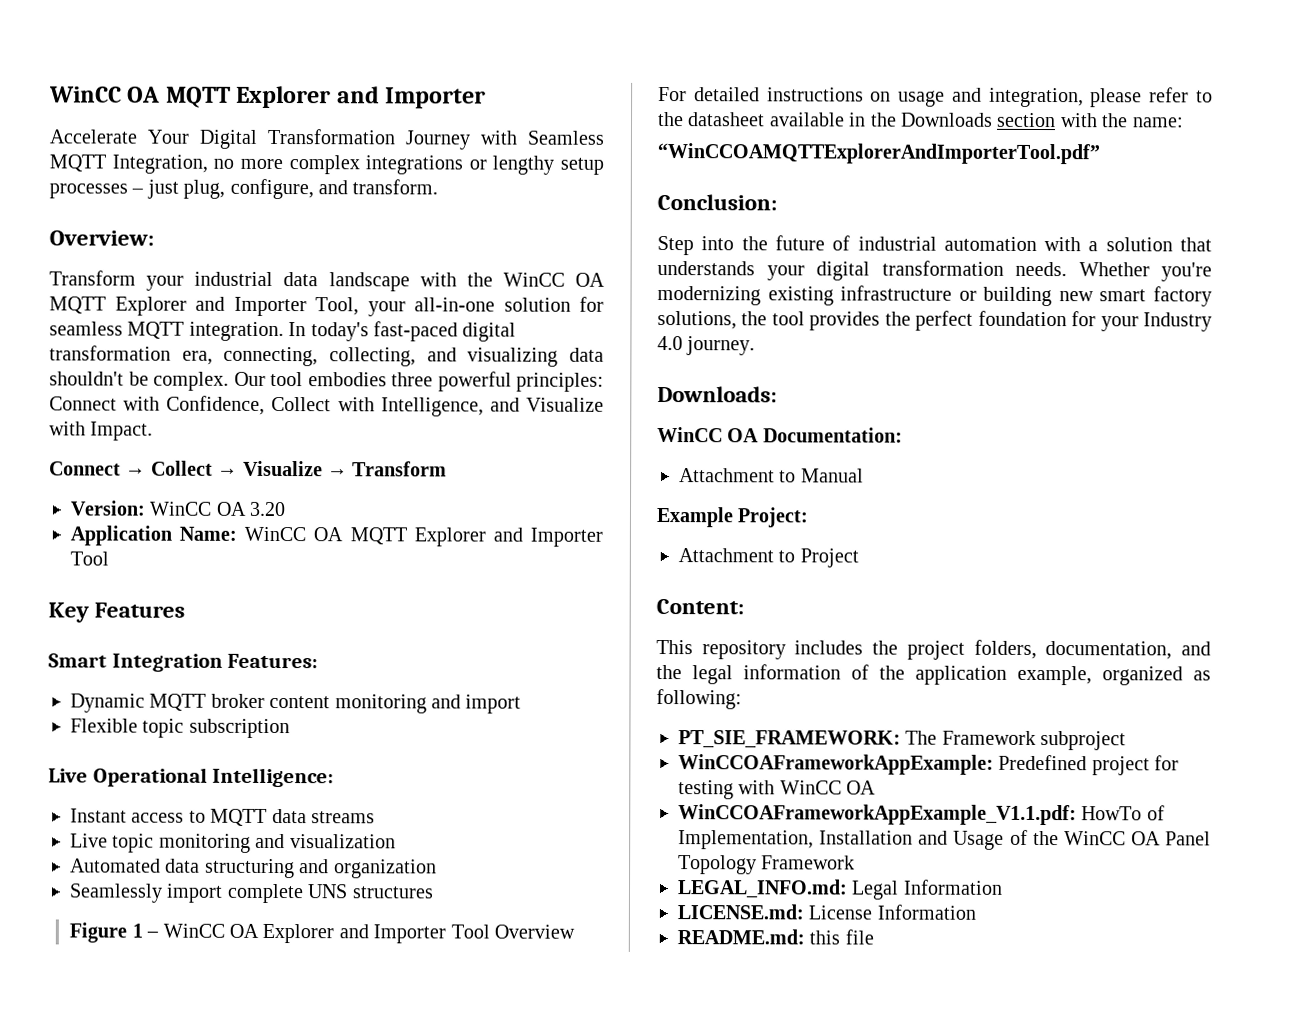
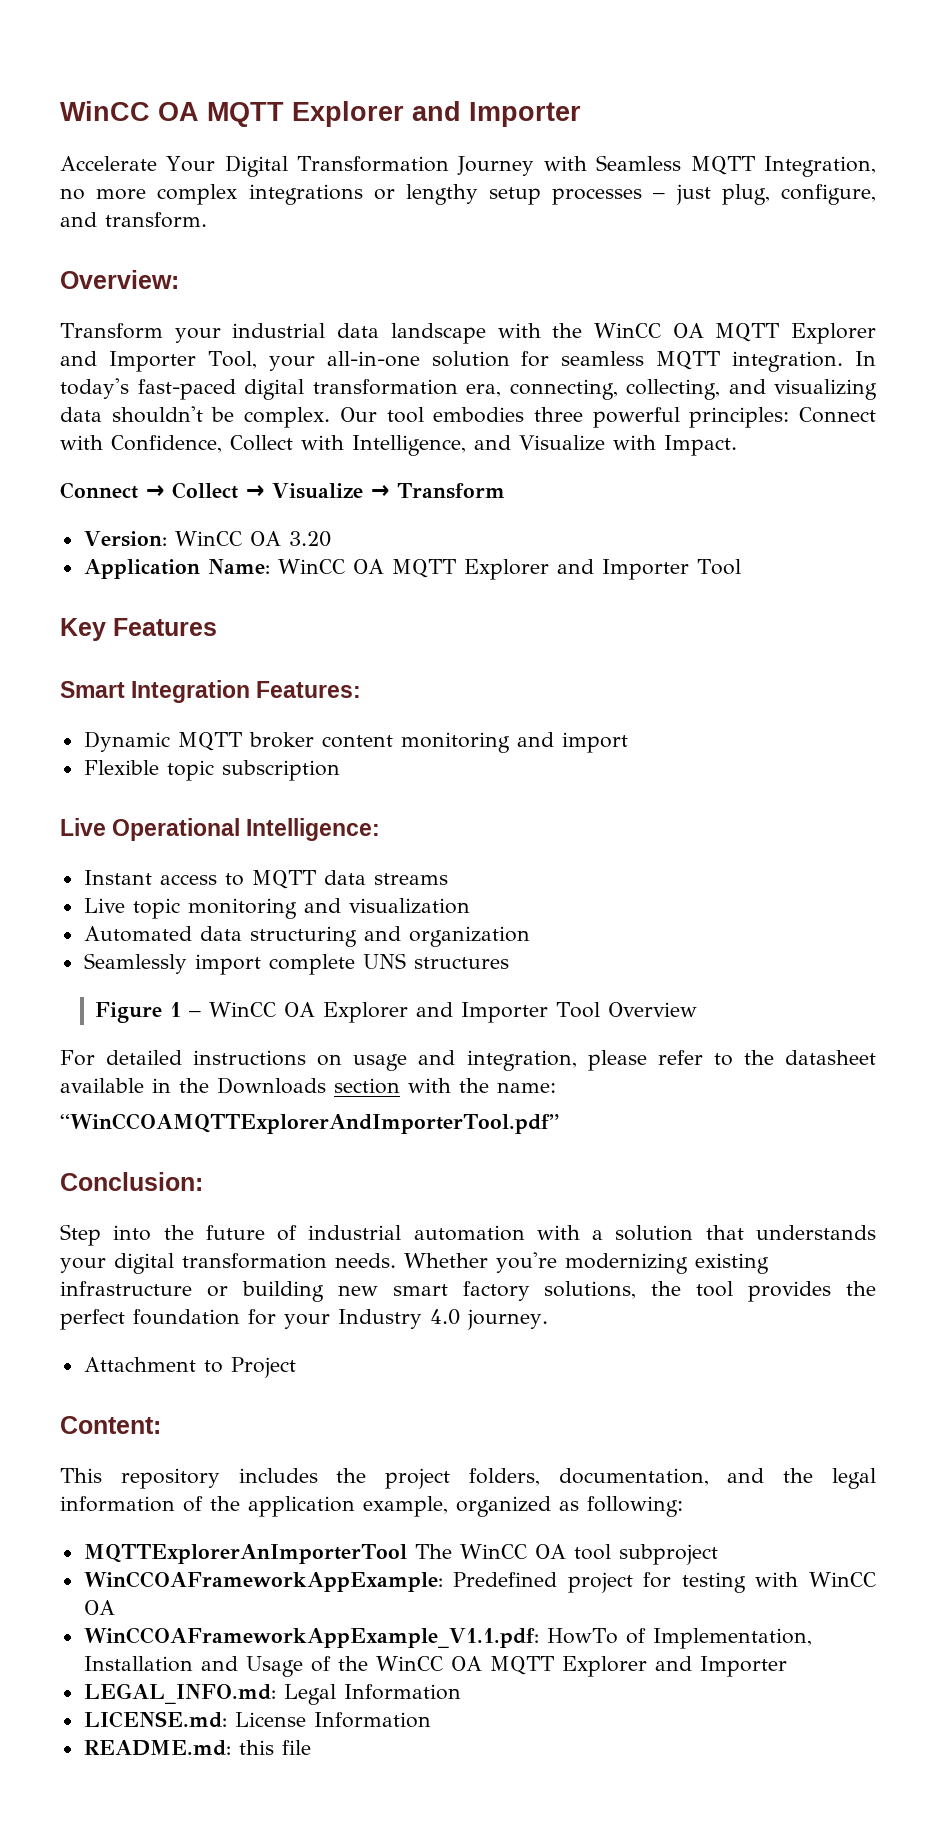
[657,386,777,403] [657,427,903,443] [679,468,864,483] [656,507,810,528] // Downloads: // WinCC OA Documentation: // Attachment to Manual // Example Project: -> (548, 1319) none
[678,730,1036,749] PT_SIE_FRAMEWORK: The Framework -> [83,1544,611,1564] MQTTExplorerAnImporterTool The WinCC OA tool
[1165,831,1211,846] [678,855,856,875] Panel Topology Framework -> [489,1656,787,1677] MQTT Explorer and Importer

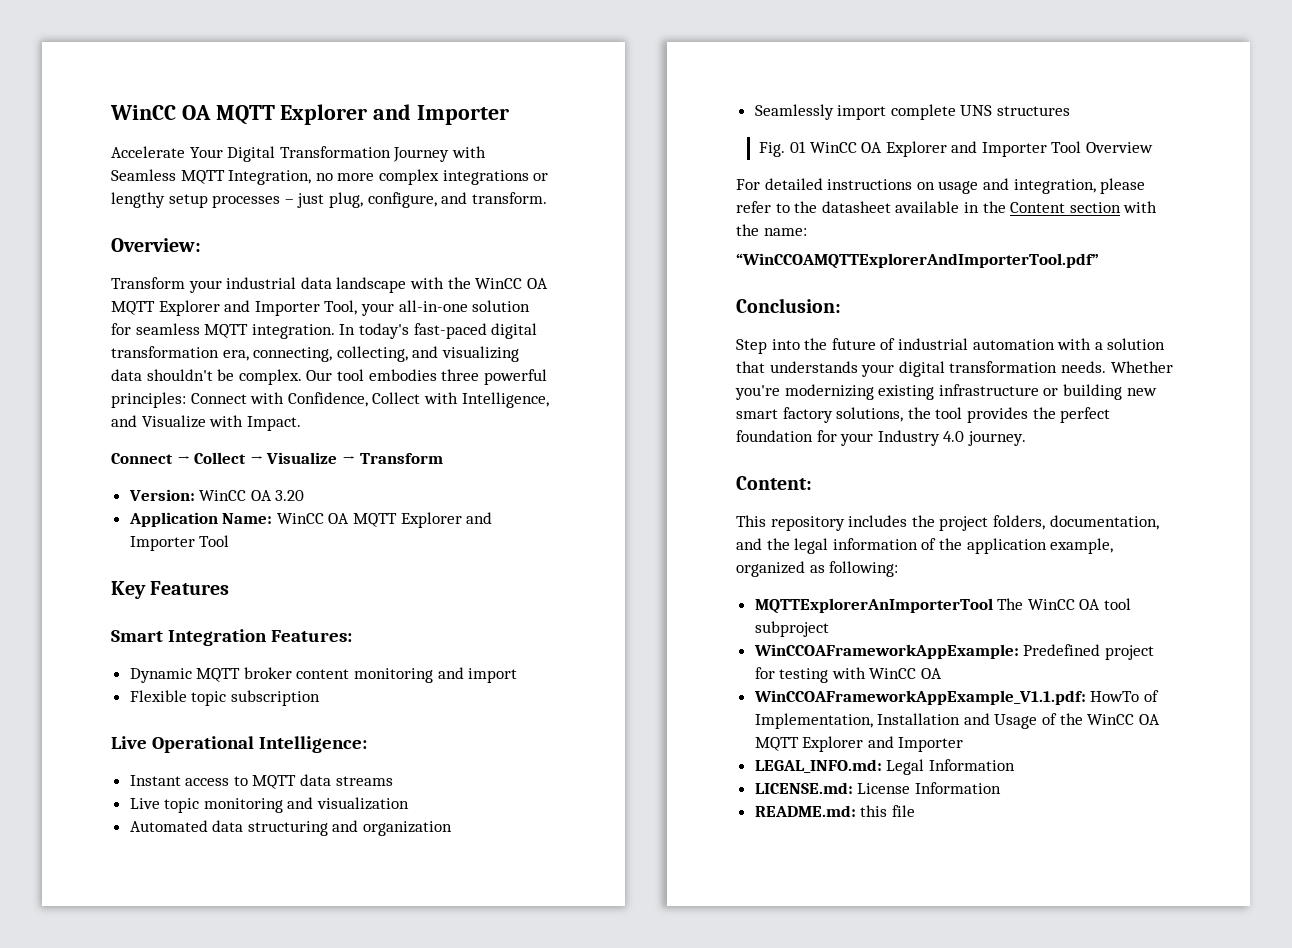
[95,1002,202,1023] Figure 1 – -> [759,141,806,157] Fig. 01
[217,1077,326,1094] Downloads -> [1010,202,1066,213] Content
[83,1357,296,1378] // Attachment to Project -> (1026, 438) none

